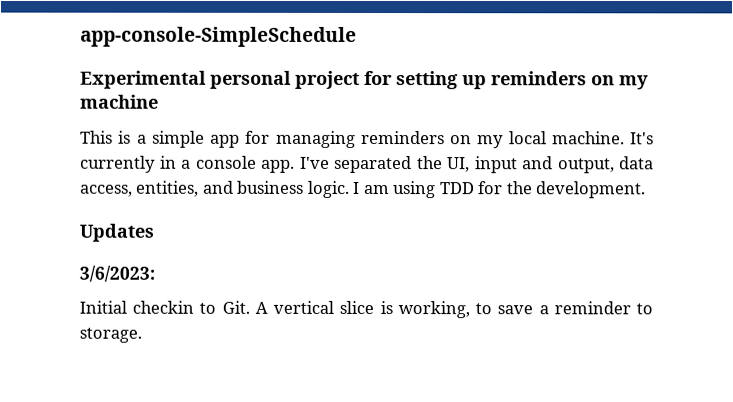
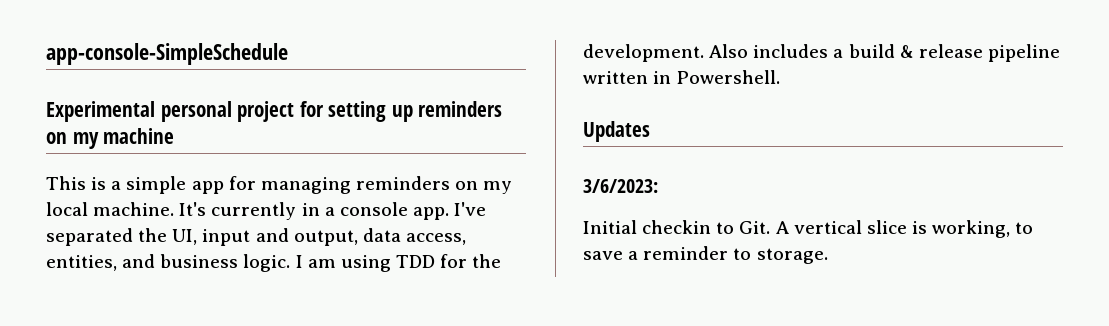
(647, 190) none -> [709,44,1060,62] [583,70,781,84] Also includes a build & release pipeline written in Powershell.

